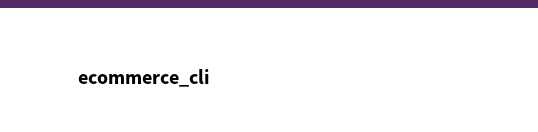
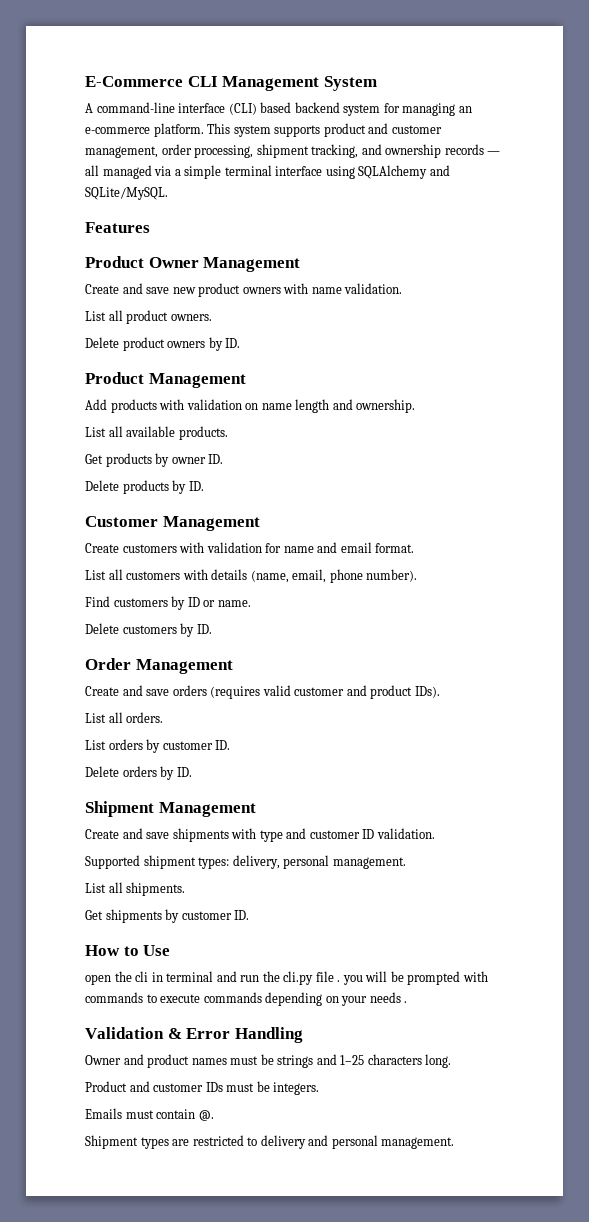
[78,69,210,87] ecommerce_cli -> [85,76,377,91] [85,102,472,116] [85,123,442,137] [85,144,501,158] [85,165,450,179] [85,187,168,200] [85,222,150,233] [85,256,301,272] [85,283,403,297] [85,310,212,324] [85,337,241,351] [85,372,246,388] [85,399,416,413] [85,426,228,440] [85,453,224,467] [85,480,204,494] [85,516,260,531] [85,542,415,553] [85,569,418,583] [85,596,251,610] [85,623,212,637] [85,658,233,674] [85,685,440,699] [85,712,164,723] [85,739,231,753] [85,766,192,780] [85,801,256,817] [85,828,435,842] [85,855,406,869] [85,882,186,896] [85,909,250,923] [85,945,171,956] [85,971,488,985] [85,992,408,1006] [85,1027,303,1043] [85,1054,452,1068] [85,1081,320,1095] [85,1108,214,1121] [85,1135,455,1149] E-Commerce CLI Management System // A command-line interface (CLI) based backend system for managing an e-commerce platform. This system supports product and customer management, order processing, shipment tracking, and ownership records — all managed via a simple terminal interface using SQLAlchemy and SQLite/MySQL. // Features // Product Owner Management // Create and save new product owners with name validation. // List all product owners. // Delete product owners by ID. // Product Management // Add products with validation on name length and ownership. // List all available products. // Get products by owner ID. // Delete products by ID. // Customer Management // Create customers with validation for name and email format. // List all customers with details (name, email, phone number). // Find customers by ID or name. // Delete customers by ID. // Order Management // Create and save orders (requires valid customer and product IDs). // List all orders. // List orders by customer ID. // Delete orders by ID. // Shipment Management // Create and save shipments with type and customer ID validation. // Supported shipment types: delivery, personal management. // List all shipments. // Get shipments by customer ID. // How to Use // open the cli in terminal and run the cli.py file . you will be prompted with commands to execute commands depending on your needs . // Validation & Error Handling // Owner and product names must be strings and 1–25 characters long. // Product and customer IDs must be integers. // Emails must contain @. // Shipment types are restricted to delivery and personal management.

